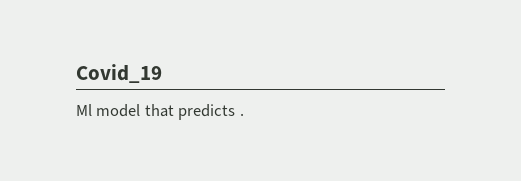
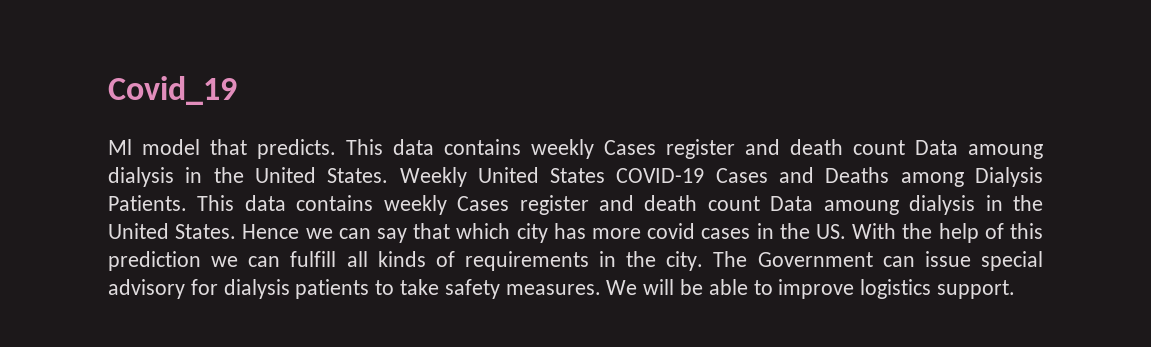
[178,104,244,120] predicts . -> [257,139,1043,159] [108,167,1043,187] [108,195,1043,215] [108,223,1044,243] [108,251,1043,271] [108,279,1016,299] predicts. This data contains weekly Cases register and death count Data amoung dialysis in the United States. Weekly United States COVID-19 Cases and Deaths among Dialysis Patients. This data contains weekly Cases register and death count Data amoung dialysis in the United States. Hence we can say that which city has more covid cases in the US. With the help of this prediction we can fulfill all kinds of requirements in the city. The Government can issue special advisory for dialysis patients to take safety measures. We will be able to improve logistics support.

